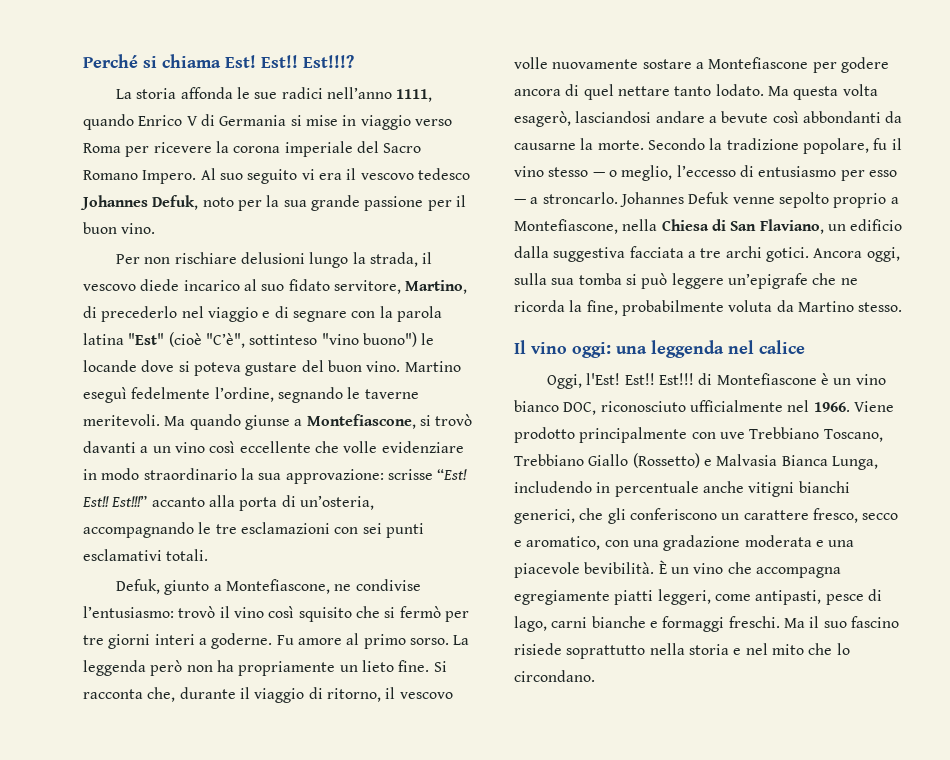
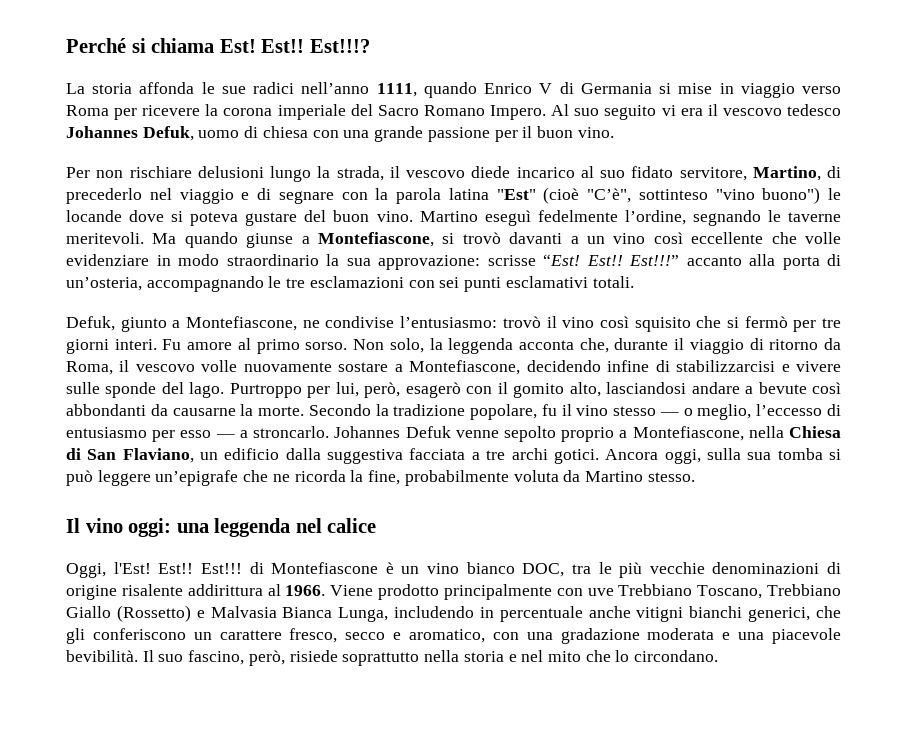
[202,195,307,211] noto per la sua -> [198,126,370,138] uomo di chiesa con una
[154,633,273,649] interi a goderne. -> [114,339,157,350] interi.
[453,635,470,645] [83,660,447,676] [83,689,143,699] La leggenda però non ha propriamente un lieto fine. Si racconta -> [353,338,574,354] Non solo, la leggenda acconta
[326,688,381,702] ritorno, -> [769,338,841,350] [66,361,113,375] ritorno da Roma,
[708,57,889,73] [514,84,878,100] [514,111,571,127] Montefiascone per godere ancora di quel nettare tanto lodato. Ma questa volta esagerò, -> [409,360,841,375] [66,382,601,398] Montefiascone, decidendo infine di stabilizzarcisi e vivere sulle sponde del lago. Purtroppo per lui, però, esagerò con il gomito alto,
[600,400,810,412] riconosciuto ufficialmente nel -> [571,562,841,578] [66,584,281,600] tra le più vecchie denominazioni di origine risalente addirittura al
[658,560,841,578] [514,589,882,605] [514,616,899,632] È un vino che accompagna egregiamente piatti leggeri, come antipasti, pesce di lago, carni bianche e formaggi freschi. Ma il suo fascino -> [142,650,285,666] Il suo fascino, però,

